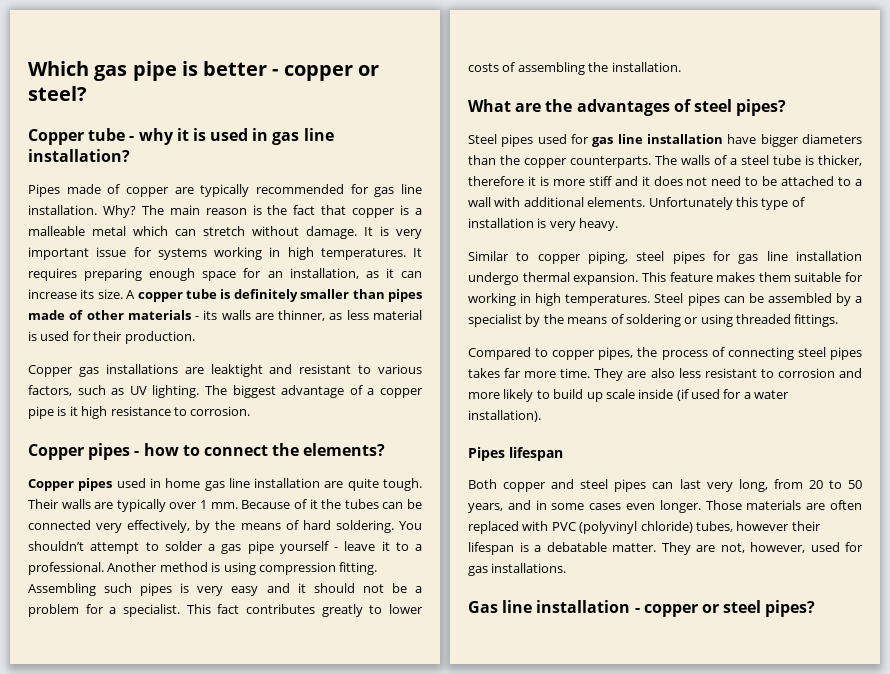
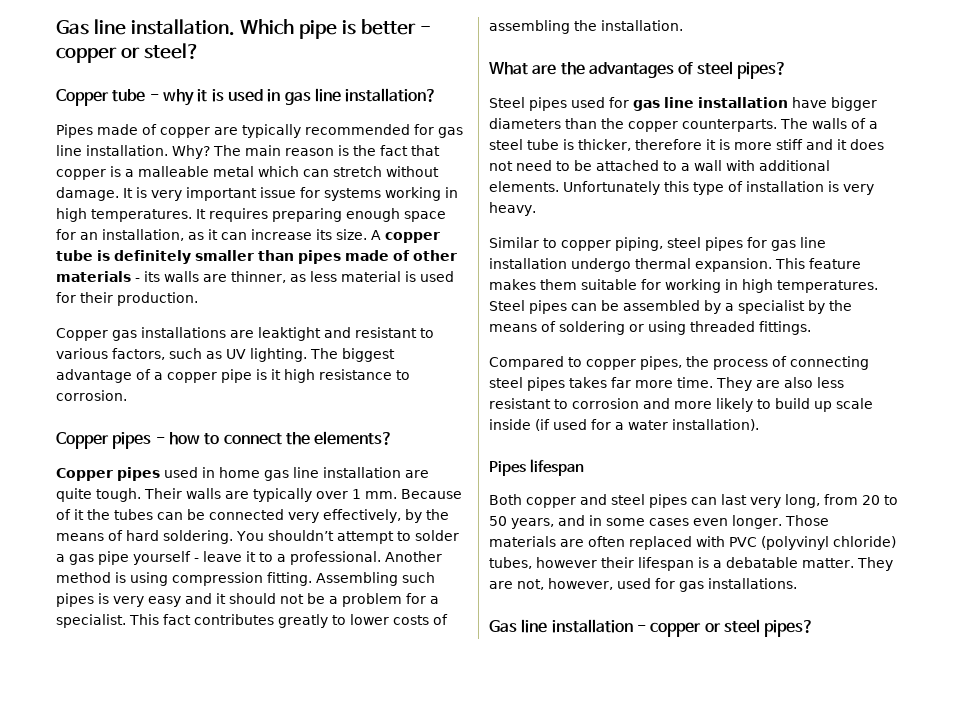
[28,61,128,81] Which gas -> [56,19,294,36] Gas line installation. Which

